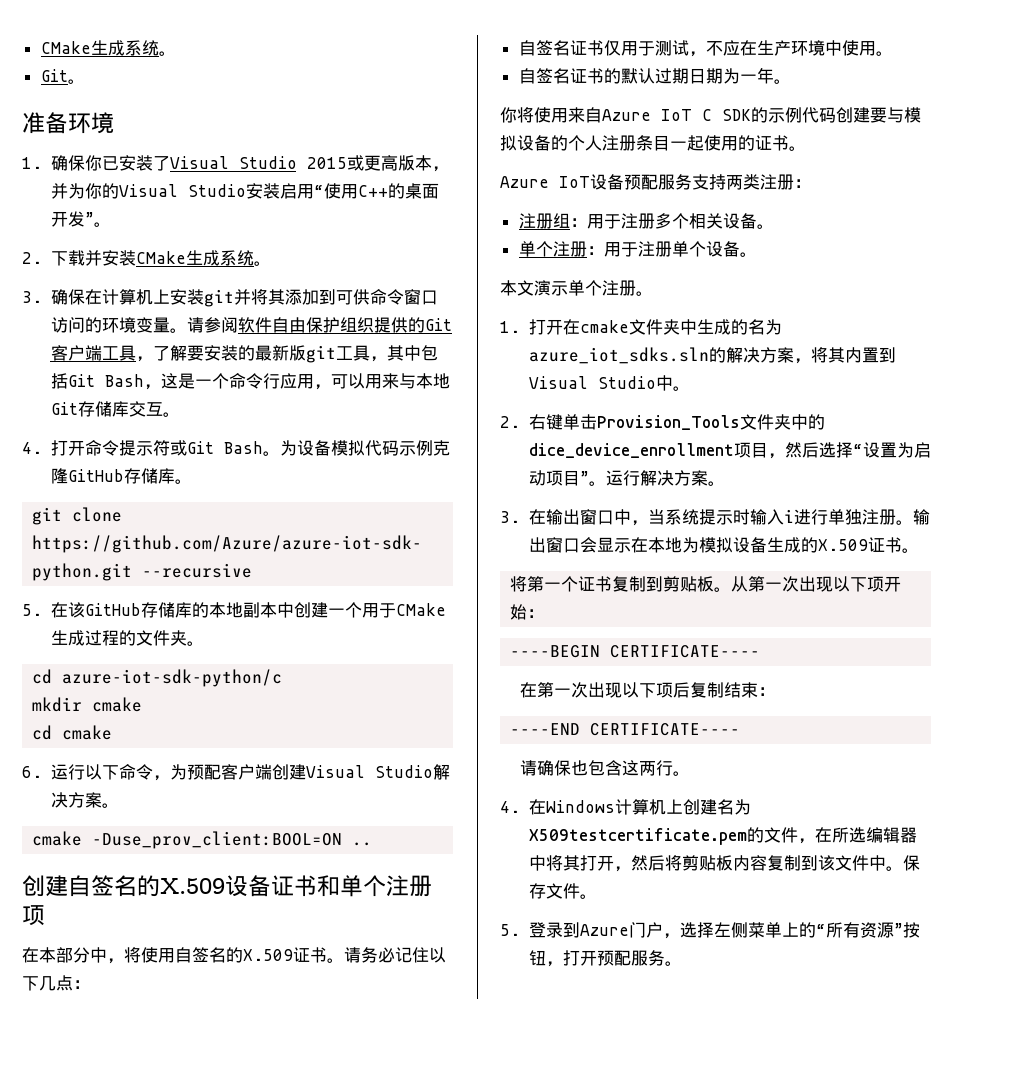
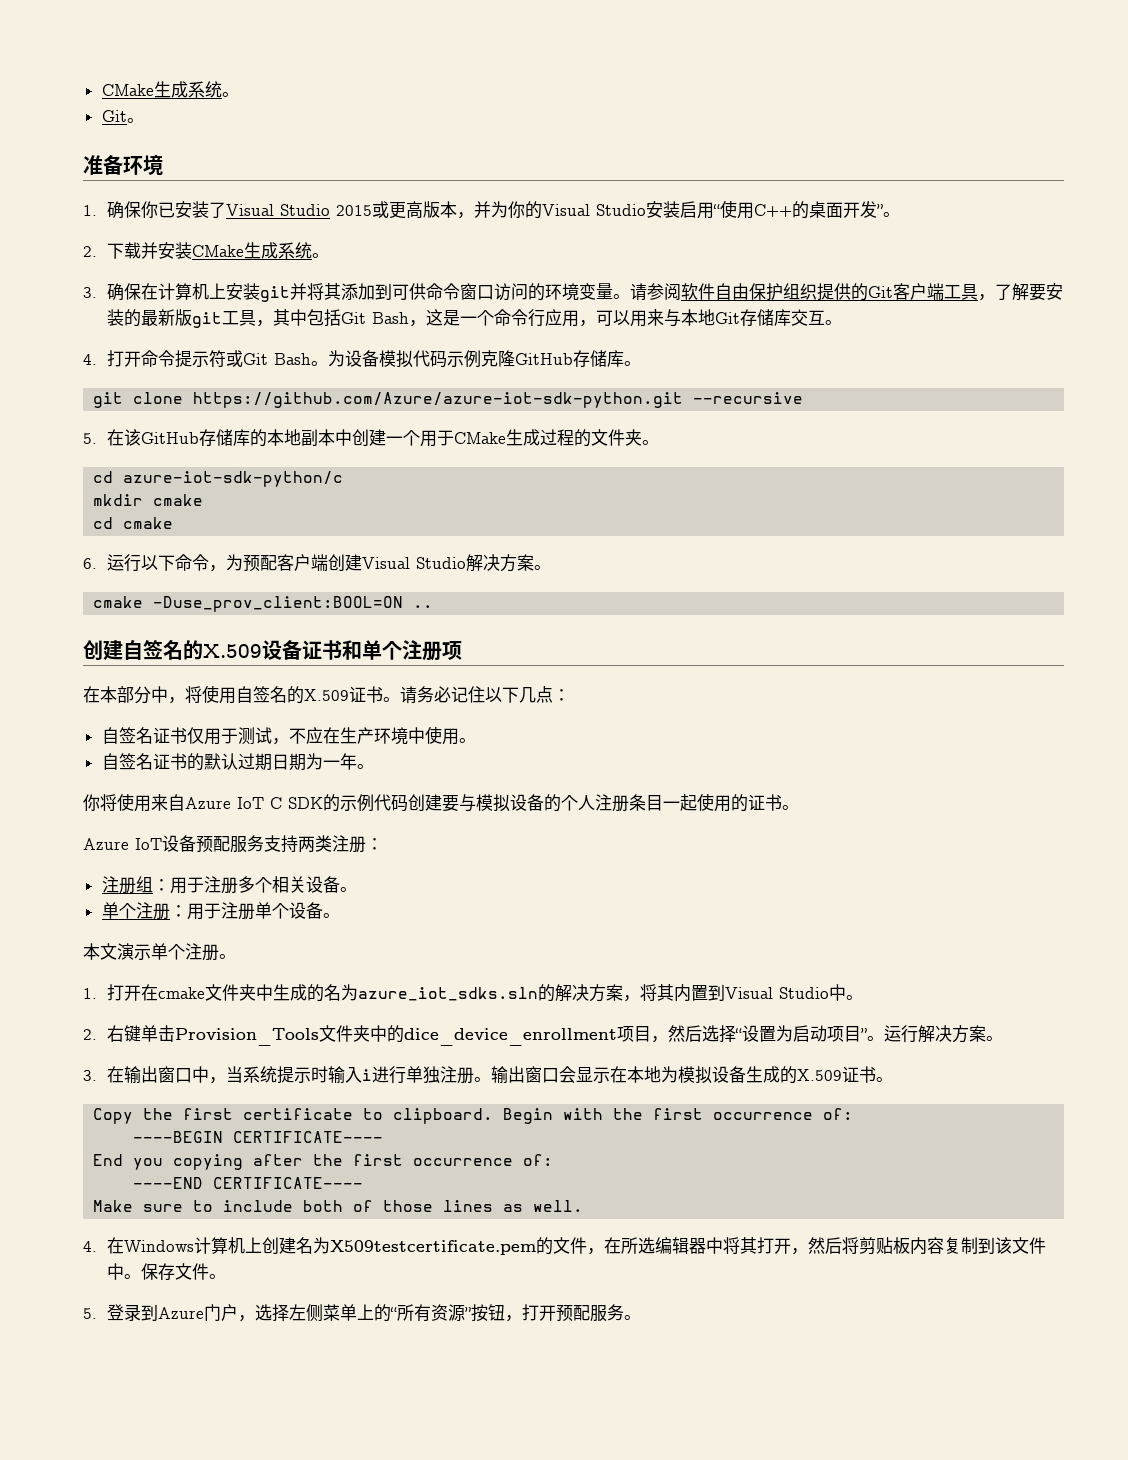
[510,576,902,592] [510,604,545,620] [510,645,761,658] [520,682,776,698] [510,723,741,736] [520,760,691,776] 将第一个证书复制到剪贴板。从第一次出现以下项开始： // ----BEGIN CERTIFICATE---- // 在第一次出现以下项后复制结束： // ----END CERTIFICATE---- // 请确保也包含这两行。 -> [93,1108,854,1124] [133,1131,384,1143] [93,1154,554,1170] [133,1177,364,1189] [93,1200,584,1212] Copy the first certificate to clipboard. Begin with the first occurrence of: // ----BEGIN CERTIFICATE---- // End you copying after the first occurrence of: // ----END CERTIFICATE---- // Make sure to include both of those lines as well.

